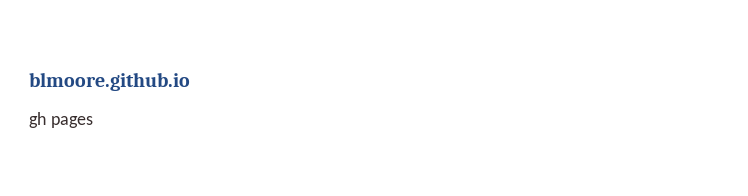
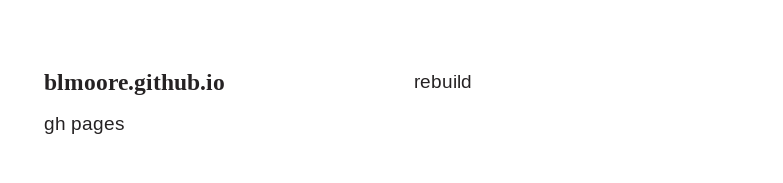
(93, 122) none -> [414,75,472,88] // rebuild

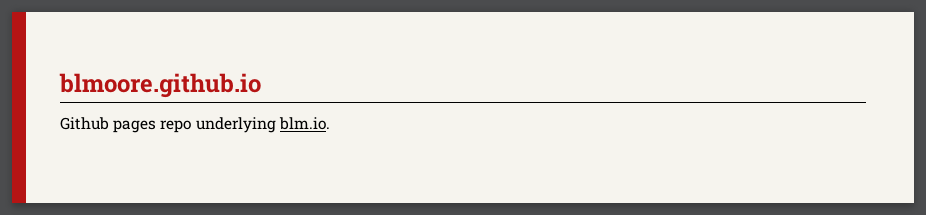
[44,117,66,134] gh -> [60,117,109,130] Github
[414,75,472,88] // rebuild -> [160,117,330,133] repo underlying blm.io.

